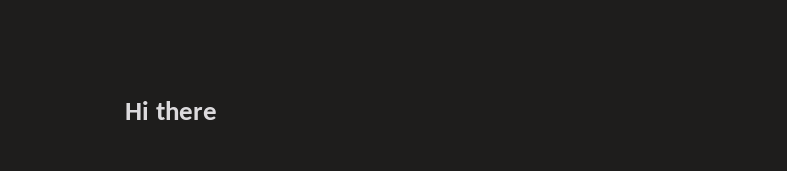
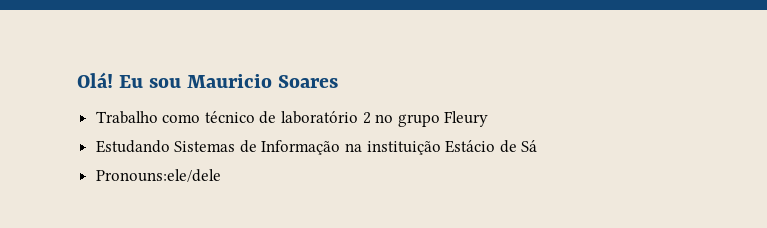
[125,101,218,120] Hi there -> [77,72,339,88] [95,111,489,127] [95,140,538,155] [95,169,221,182] Olá! Eu sou Mauricio Soares // Trabalho como técnico de laboratório 2 no grupo Fleury // Estudando Sistemas de Informação na instituição Estácio de Sá // Pronouns:ele/dele

